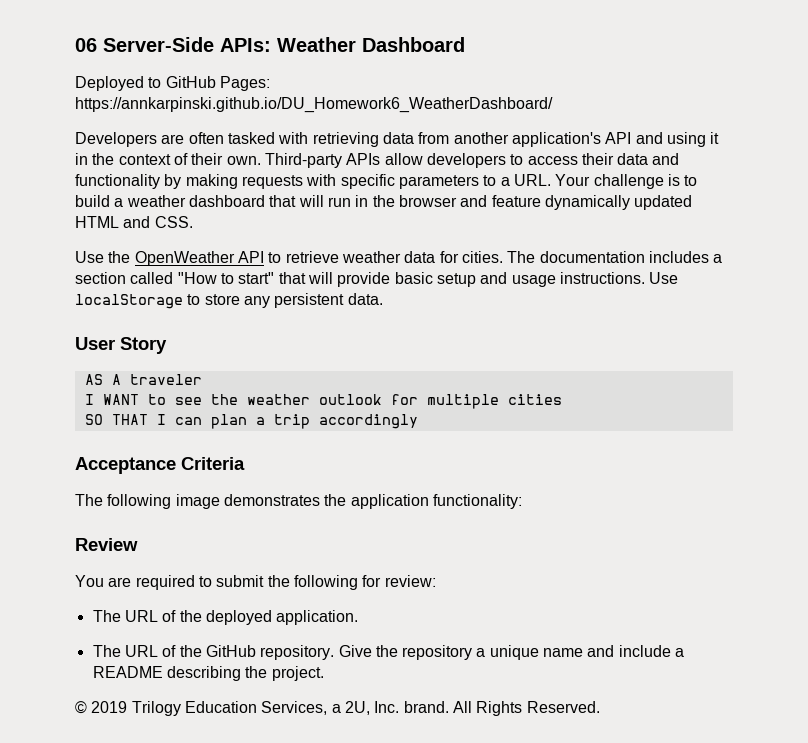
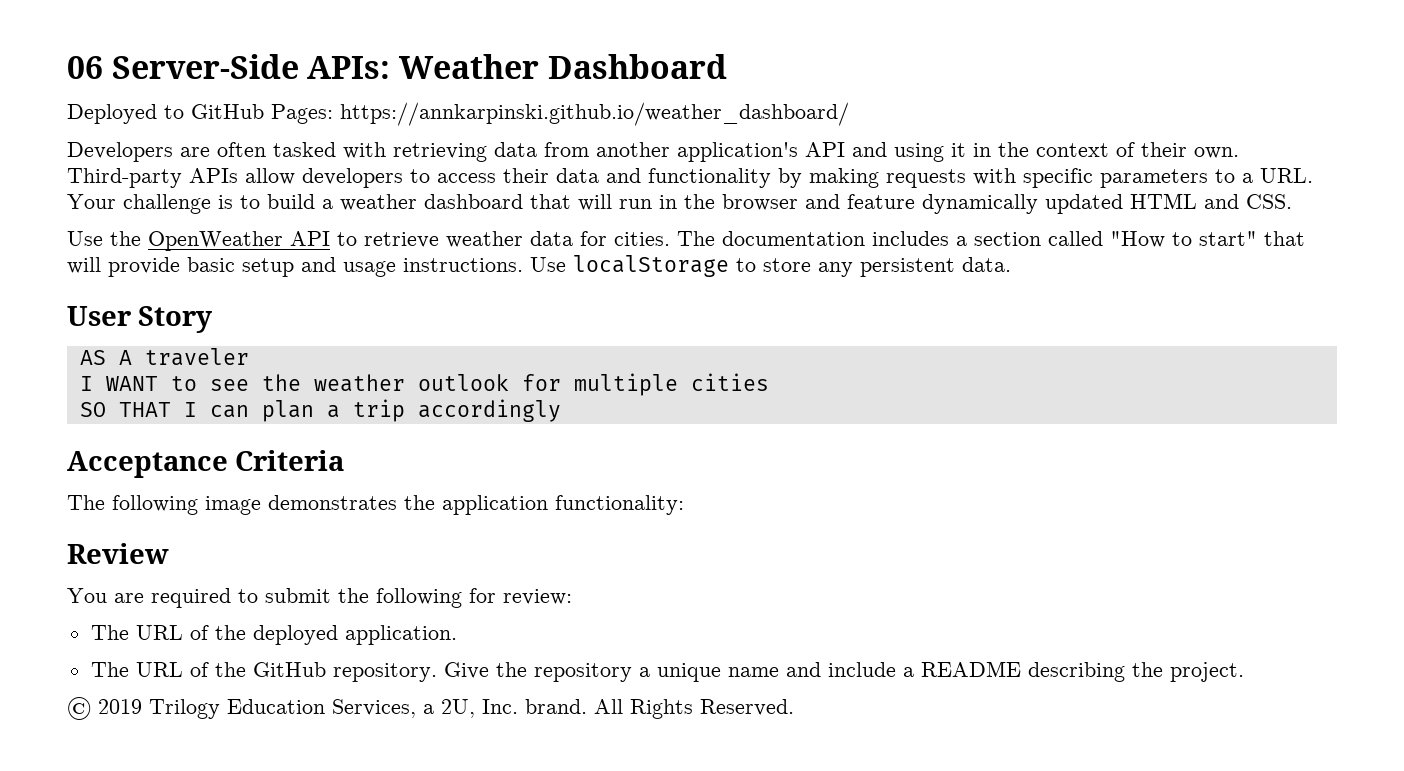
[75,97,553,113] https://annkarpinski.github.io/DU_Homework6_WeatherDashboard/ -> [340,102,849,126] https://annkarpinski.github.io/weather_dashboard/

